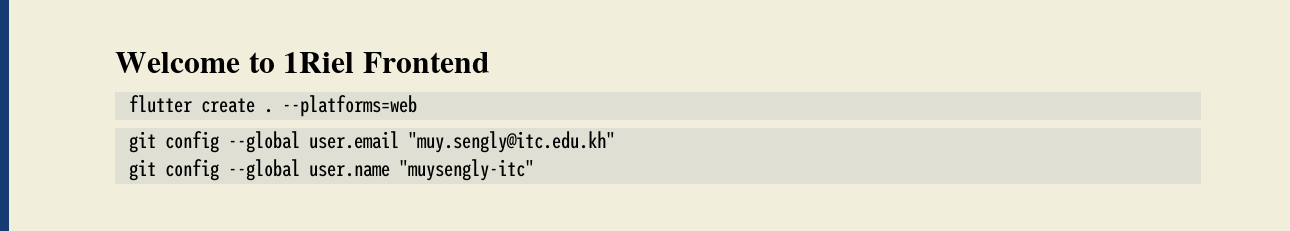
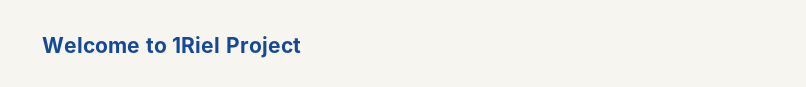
[362,52,490,73] [128,95,417,117] [128,131,615,153] [128,159,534,181] Frontend // flutter create . --platforms=web // git config --global user.email "muy.sengly@itc.edu.kh" // git config --global user.name "muysengly-itc" -> [226,36,302,58] Project

